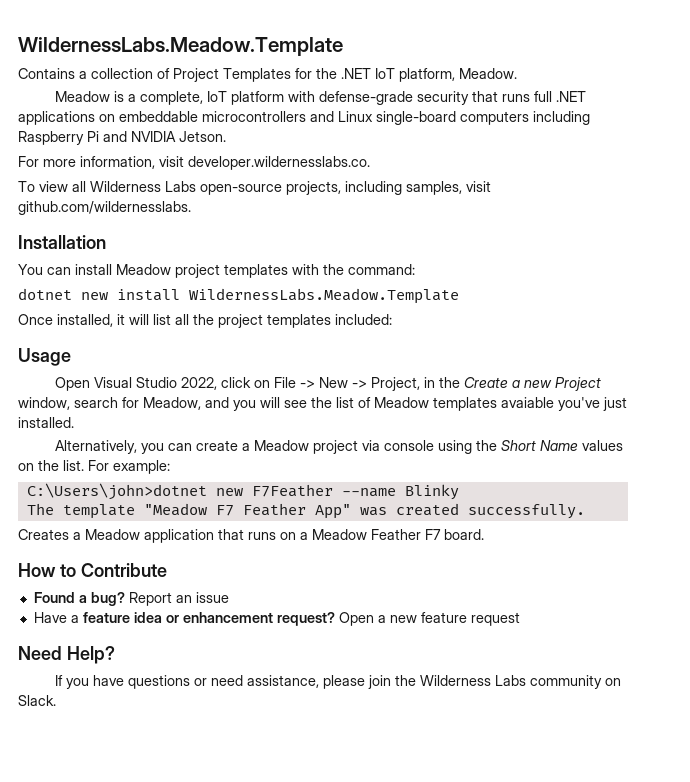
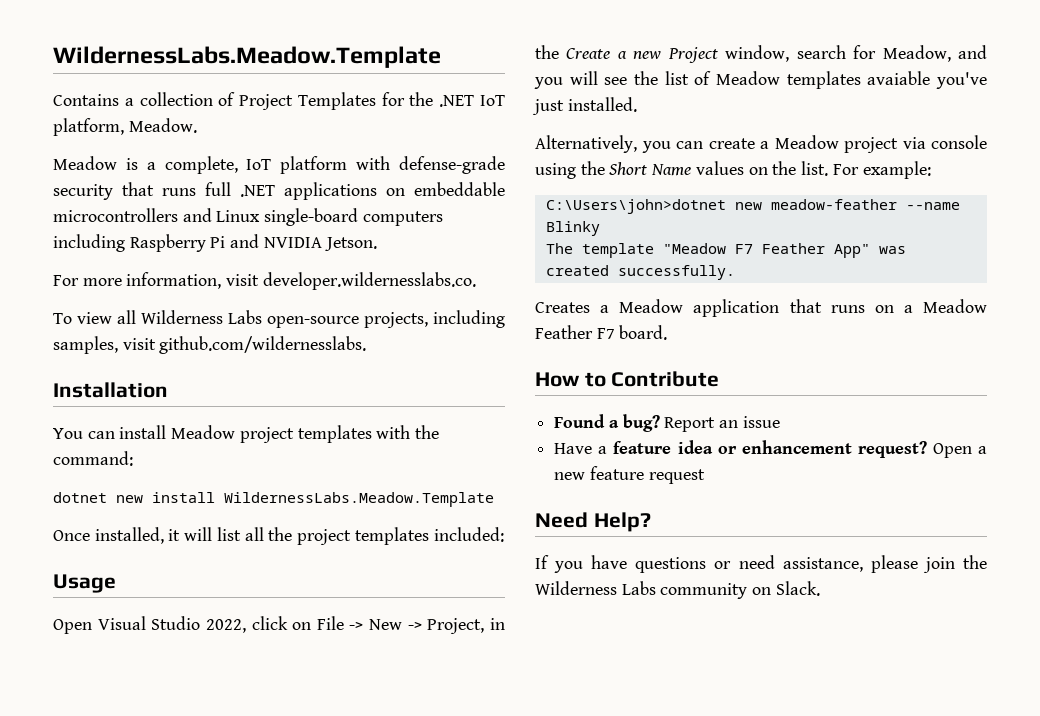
[251,484,333,497] F7Feather -> [770,199,897,210] meadow-feather

